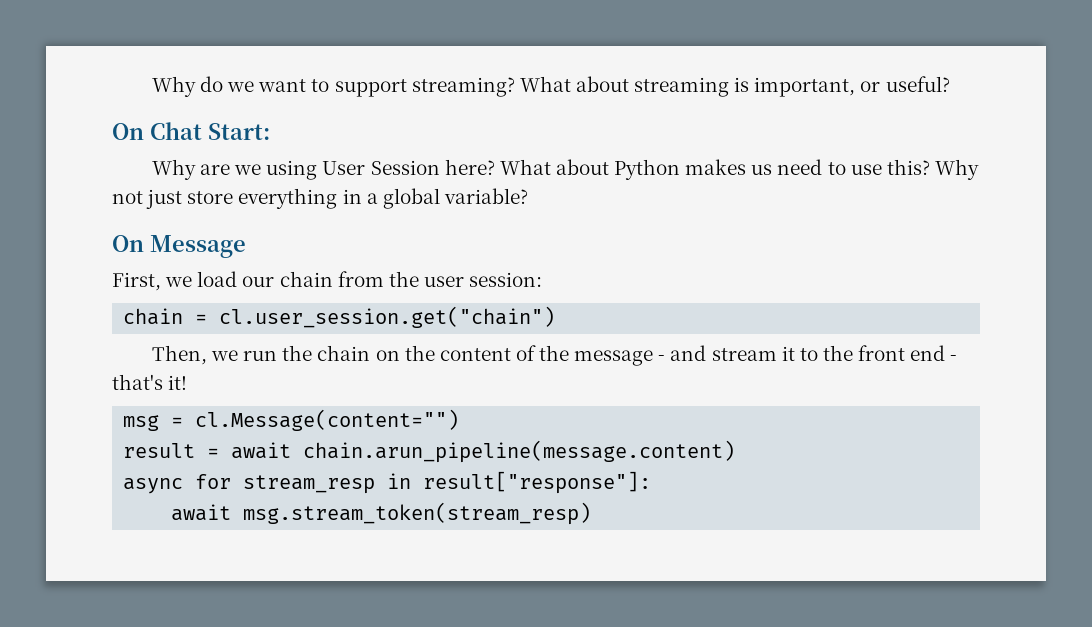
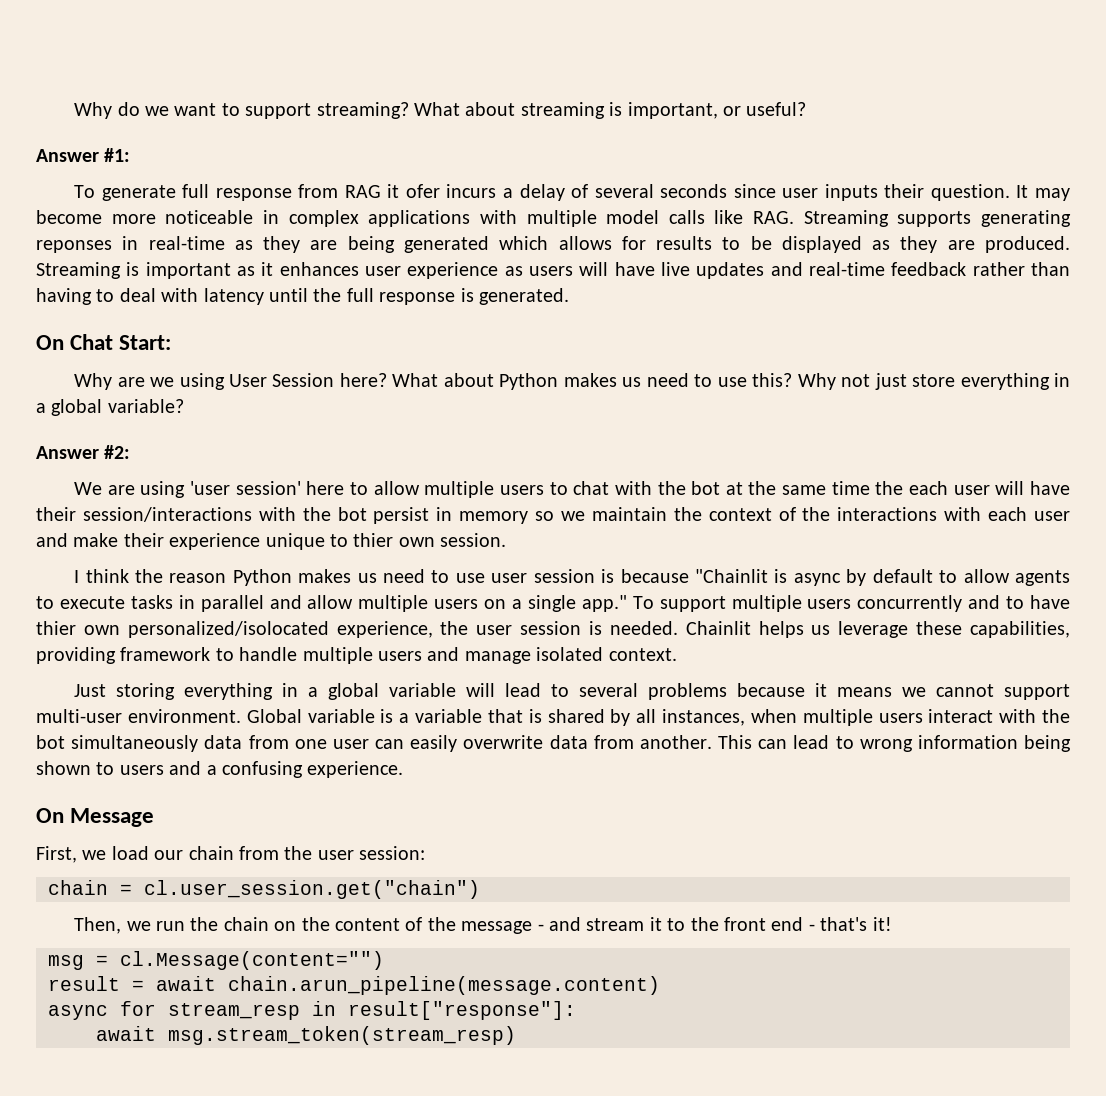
(950, 84) none -> [36,148,131,162] [74,184,1070,201] [36,210,1071,227] [36,236,1071,253] [36,262,1071,279] [36,288,569,305] // Answer #1: // To generate full response from RAG it ofer incurs a delay of several seconds since user inputs their question. It may become more noticeable in complex applications with multiple model calls like RAG. Streaming supports generating reponses in real-time as they are being generated which allows for results to be displayed as they are produced. Streaming is important as it enhances user experience as users will have live updates and real-time feedback rather than having to deal with latency until the full response is generated.
(528, 196) none -> [36,445,131,459] [74,481,1071,498] [36,507,1071,524] [36,533,507,550] [74,569,1070,586] [36,595,1070,612] [36,621,1071,638] [36,647,677,664] [74,683,1070,700] [36,709,1070,726] [36,735,1071,752] [36,761,404,778] // Answer #2: // We are using 'user session' here to allow multiple users to chat with the bot at the same time the each user will have their session/interactions with the bot persist in memory so we maintain the context of the interactions with each user and make their experience unique to thier own session. // I think the reason Python makes us need to use user session is because "Chainlit is async by default to allow agents to execute tasks in parallel and allow multiple users on a single app." To support multiple users concurrently and to have thier own personalized/isolocated experience, the user session is needed. Chainlit helps us leverage these capabilities, providing framework to handle multiple users and manage isolated context. // Just storing everything in a global variable will lead to several problems because it means we cannot support multi-user environment. Global variable is a variable that is shared by all instances, when multiple users interact with the bot simultaneously data from one user can easily overwrite data from another. This can lead to wrong information being shown to users and a confusing experience.

